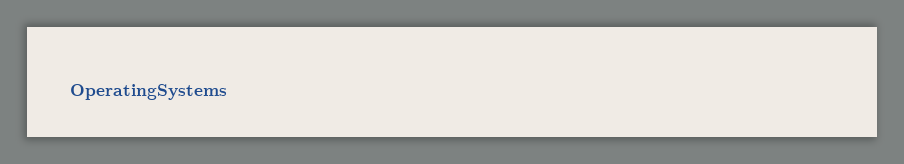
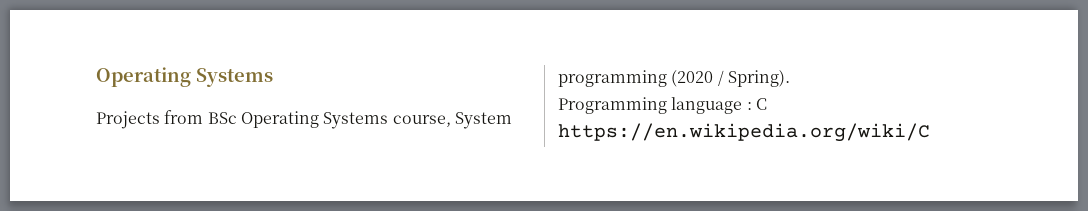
[70,84,227,100] OperatingSystems -> [96,67,273,87] [96,110,512,129] [558,70,790,87] [558,97,767,114] [558,123,930,142] Operating Systems // Projects from BSc Operating Systems course, System programming (2020 / Spring). // Programming language : C https://en.wikipedia.org/wiki/C

